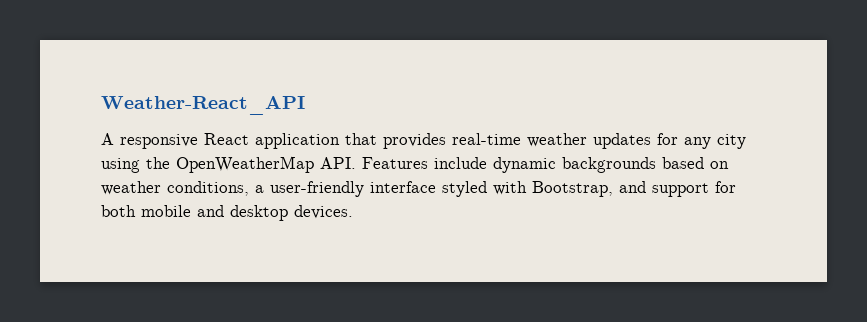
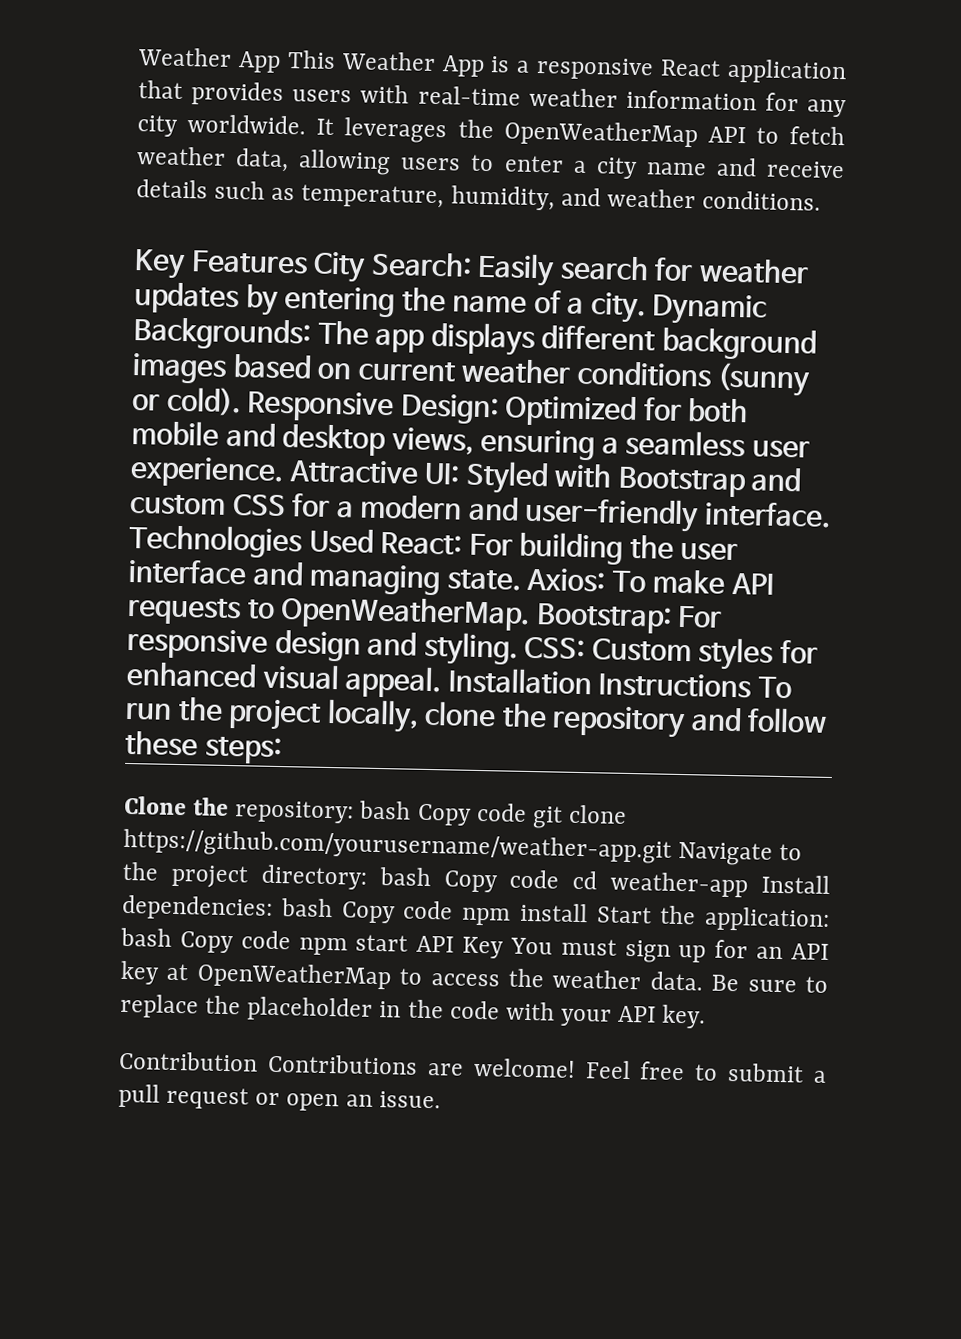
[101,96,305,115] [101,133,114,145] Weather-React_API // A -> [137,47,531,77] Weather App This Weather App is a
(446, 141) none -> [292,84,410,104] users with
[593,133,651,149] updates -> [625,89,757,111] information
[101,156,729,173] [101,181,709,197] using the OpenWeatherMap API. Features include dynamic backgrounds based on weather conditions, a user-friendly interface styled with Bootstrap, and support -> [187,114,845,148] [136,146,846,180] [136,179,822,211] [134,249,809,287] [134,282,768,326] [133,317,817,361] [132,353,812,397] [132,386,638,428] worldwide. It leverages the OpenWeatherMap API to fetch weather data, allowing users to enter a city name and receive details such as temperature, humidity, and weather conditions. // Key Features City Search: Easily search for weather updates by entering the name of a city. Dynamic Backgrounds: The app displays different background images based on current weather conditions (sunny or cold). Responsive Design: Optimized
[294,205,353,219] devices. -> [390,427,810,461] [130,456,803,498] [130,493,831,533] [129,523,739,565] [128,558,774,596] [127,596,723,634] [127,627,818,671] [126,661,792,699] [125,696,828,739] [125,730,282,765] [124,795,628,829] [123,828,803,866] [122,861,830,898] [121,894,830,932] [120,927,829,963] [120,960,828,993] [120,993,707,1029] [118,1050,827,1083] [118,1083,441,1112] views, ensuring a seamless user experience. Attractive UI: Styled with Bootstrap and custom CSS for a modern and user-friendly interface. Technologies Used React: For building the user interface and managing state. Axios: To make API requests to OpenWeatherMap. Bootstrap: For responsive design and styling. CSS: Custom styles for enhanced visual appeal. Installation Instructions To run the project locally, clone the repository and follow these steps: // Clone the repository: bash Copy code git clone https://github.com/yourusername/weather-app.git Navigate to the project directory: bash Copy code cd weather-app Install dependencies: bash Copy code npm install Start the application: bash Copy code npm start API Key You must sign up for an API key at OpenWeatherMap to access the weather data. Be sure to replace the placeholder in the code with your API key. // Contribution Contributions are welcome! Feel free to submit a pull request or open an issue.

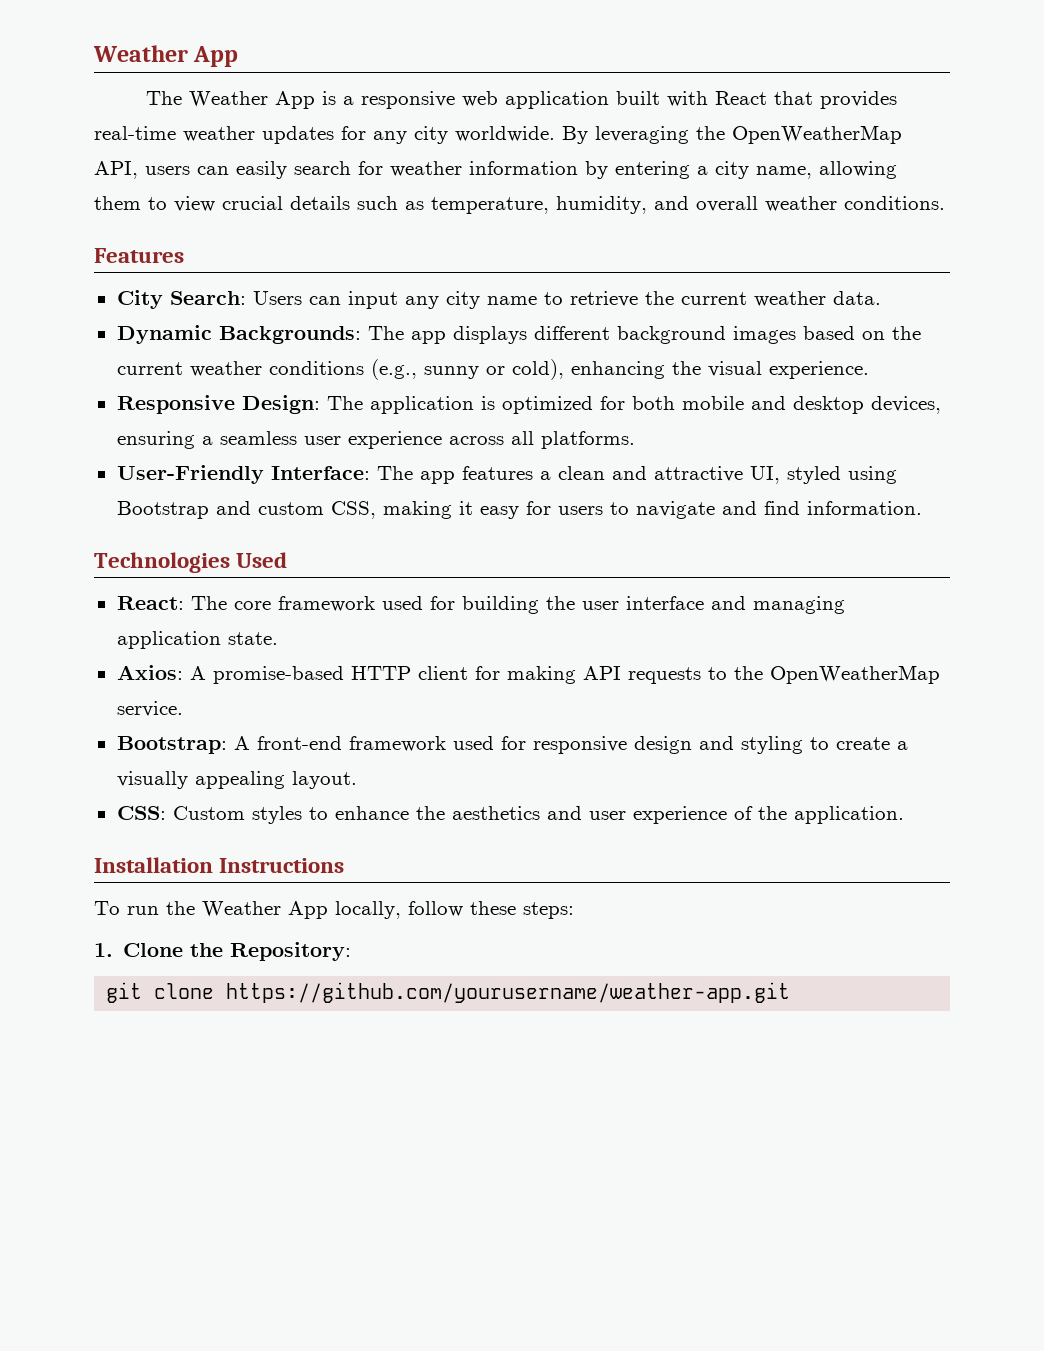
[137,47,336,73] Weather App This -> [93,45,239,67] [146,91,183,105] Weather App // The
[660,58,848,85] [138,80,410,106] React application that provides users with -> [462,91,898,109] web application built with React that provides
[625,89,757,111] information -> [262,126,334,144] updates
[316,117,845,148] [136,146,846,180] It leverages the OpenWeatherMap API to fetch weather data, allowing users to enter a city name and receive -> [562,125,902,144] [94,161,897,179] [94,196,283,212] By leveraging the OpenWeatherMap API, users can easily search for weather information by entering a city name, allowing them to view crucial
(601, 197) none -> [696,196,758,212] overall
[134,249,186,280] Key -> (945, 203) none
(308, 262) none -> (184, 255) //
[477,252,809,287] [134,282,646,324] Easily search for weather updates by entering the name of a city. -> [252,291,881,309] Users can input any city name to retrieve the current weather data. //
(353, 371) none -> [891,326,921,340] the
[717,362,812,397] [132,386,638,428] (sunny or cold). Responsive Design: Optimized -> [370,359,869,380] [116,395,593,414] (e.g., sunny or cold), enhancing the visual experience. // Responsive Design: The application is optimized
[390,427,474,455] views, -> [870,396,941,414] devices,
[130,456,803,498] [130,493,831,533] [129,523,513,559] experience. Attractive UI: Styled with Bootstrap and custom CSS for a modern and user-friendly interface. Technologies Used React: For -> [347,431,635,449] [116,465,897,484] [116,501,922,519] [94,552,288,573] [116,596,455,612] experience across all platforms. // User-Friendly Interface: The app features a clean and attractive UI, styled using Bootstrap and custom CSS, making it easy for users to navigate and find information. // Technologies Used // React: The core framework used for
(442, 579) none -> [116,631,221,649] application
[526,567,774,595] [127,596,723,634] [127,627,818,671] [126,661,443,699] Axios: To make API requests to OpenWeatherMap. Bootstrap: For responsive design and styling. CSS: Custom styles for enhanced visual appeal. -> [116,665,940,684] [116,701,183,717] [116,736,908,754] [116,771,357,789] [116,806,904,824] // Axios: A promise-based HTTP client for making API requests to the OpenWeatherMap service. // Bootstrap: A front-end framework used for responsive design and styling to create a visually appealing layout. // CSS: Custom styles to enhance the aesthetics and user experience of the application. //
(752, 685) none -> (345, 865) //
[228,698,742,739] project locally, clone the repository and -> [202,901,401,919] Weather App locally,
(282, 750) none -> [94,943,113,957] 1.
[234,800,628,829] [123,828,803,866] [122,861,830,898] [121,894,830,932] [120,927,829,963] [120,960,828,993] [120,993,707,1029] [118,1050,827,1083] [118,1083,441,1112] repository: bash Copy code git clone https://github.com/yourusername/weather-app.git Navigate to the project directory: bash Copy code cd weather-app Install dependencies: bash Copy code npm install Start the application: bash Copy code npm start API Key You must sign up for an API key at OpenWeatherMap to access the weather data. Be sure to replace the placeholder in the code with your API key. // Contribution Contributions are welcome! Feel free to submit a pull request or open an issue. -> [230,942,352,961] [106,982,791,1003] Repository: // git clone https://github.com/yourusername/weather-app.git

